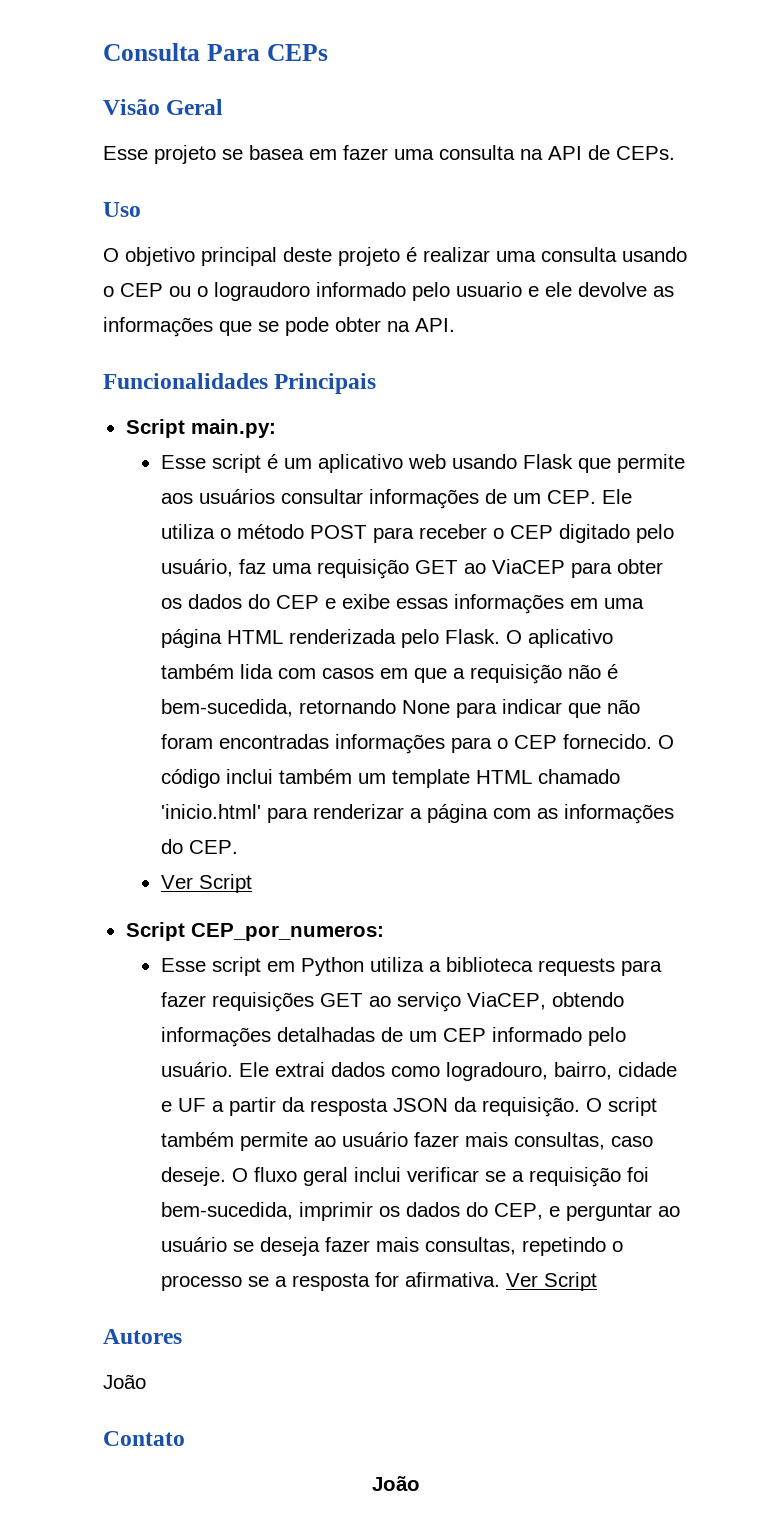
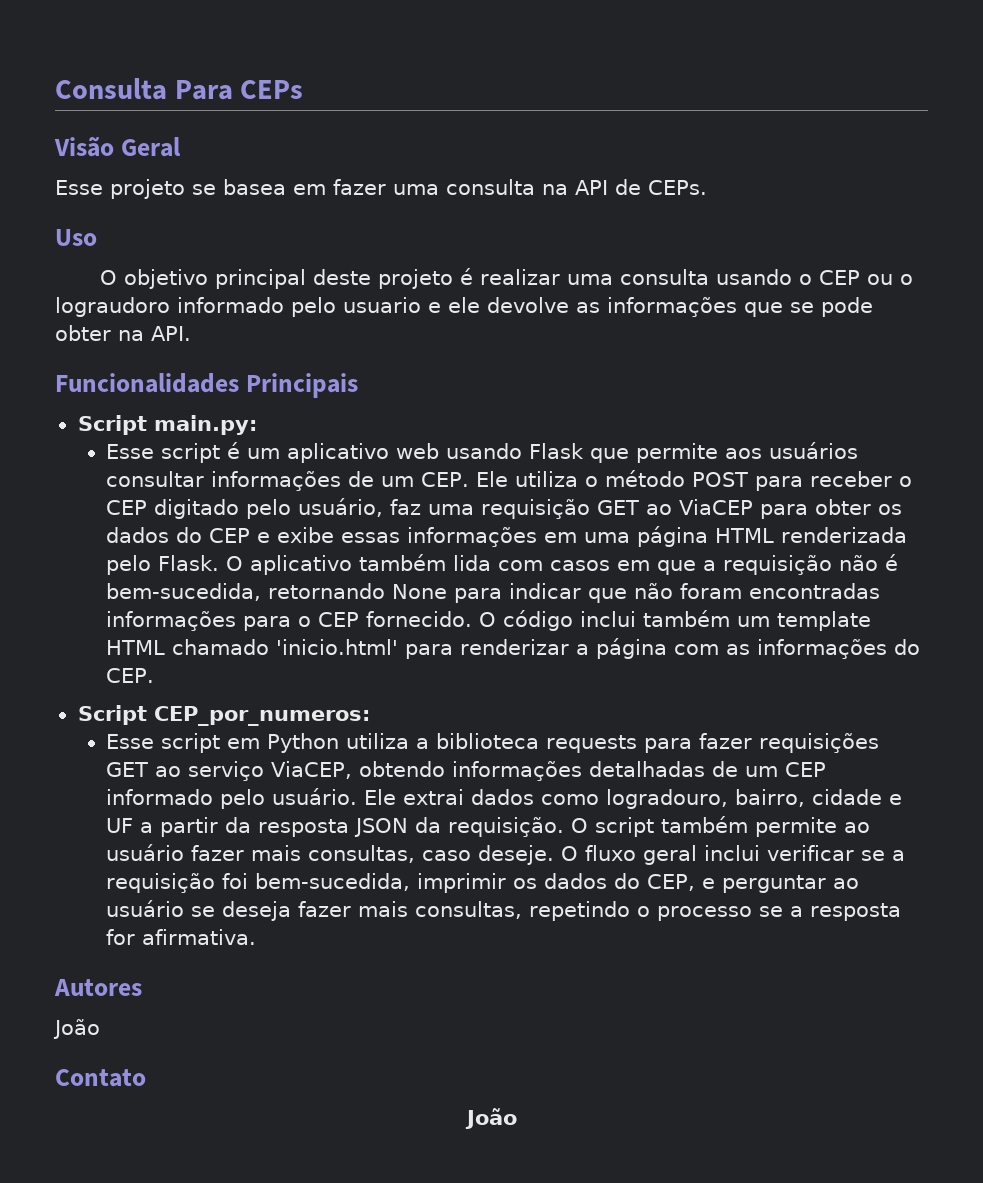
[160,874,252,893] // Ver Script -> (155, 675) none
[505,1272,597,1291] Ver Script -> (257, 937) none

